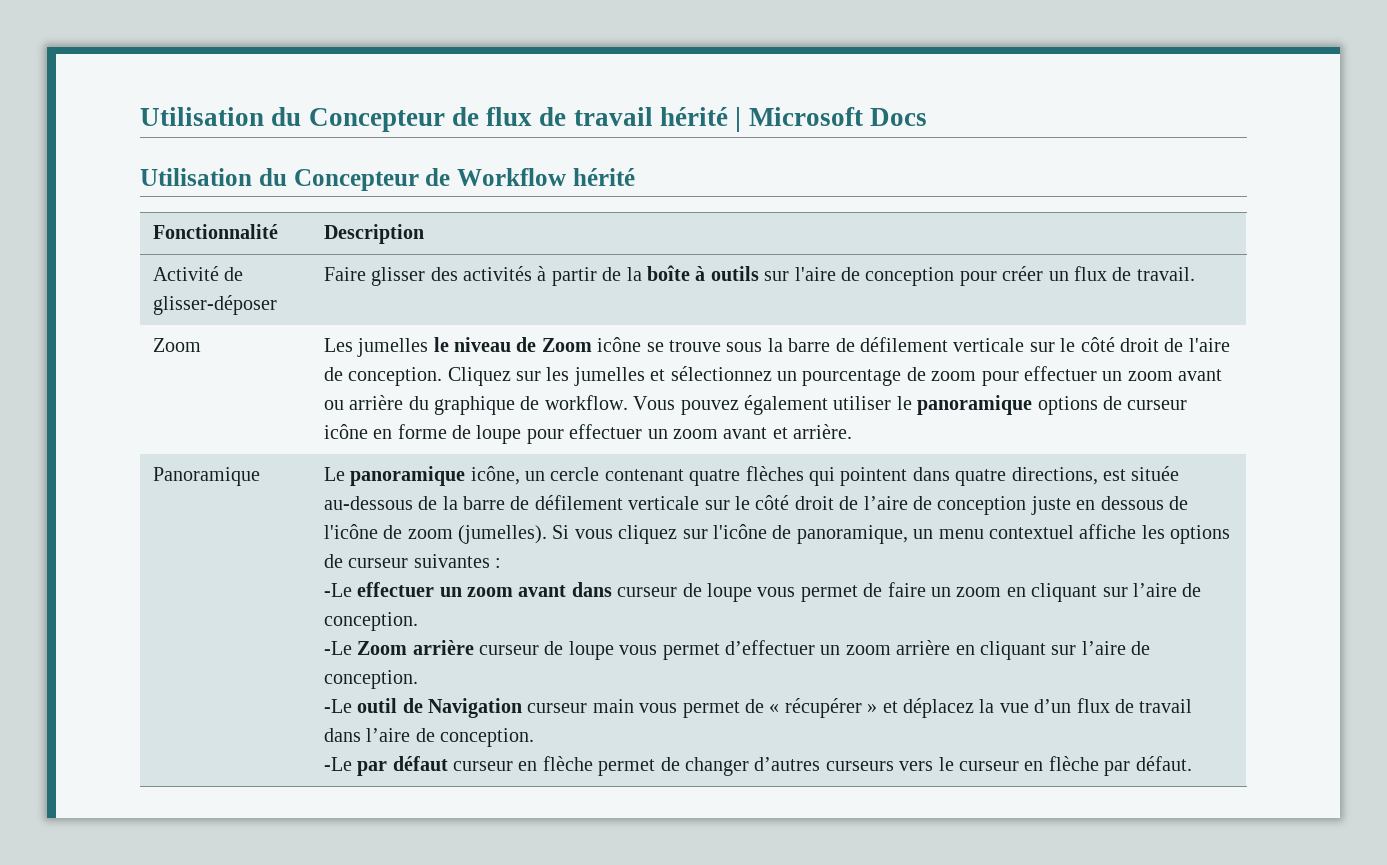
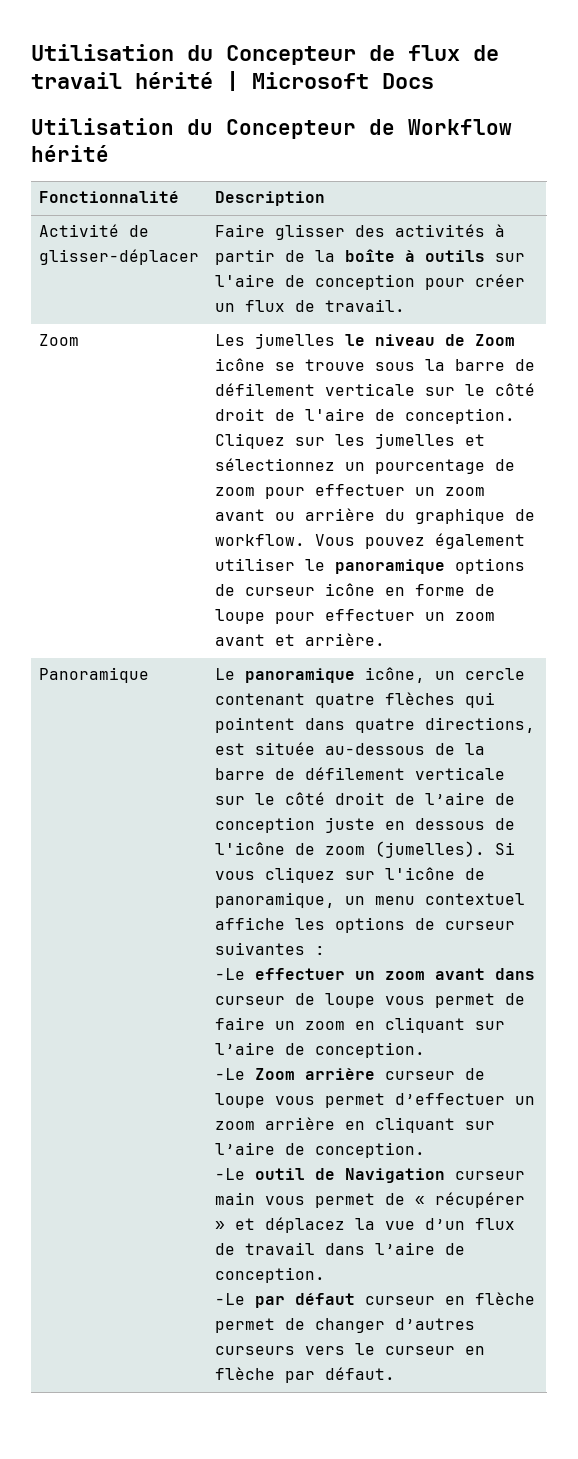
[152,295,277,315] glisser-déposer -> [38,249,199,265] glisser-déplacer

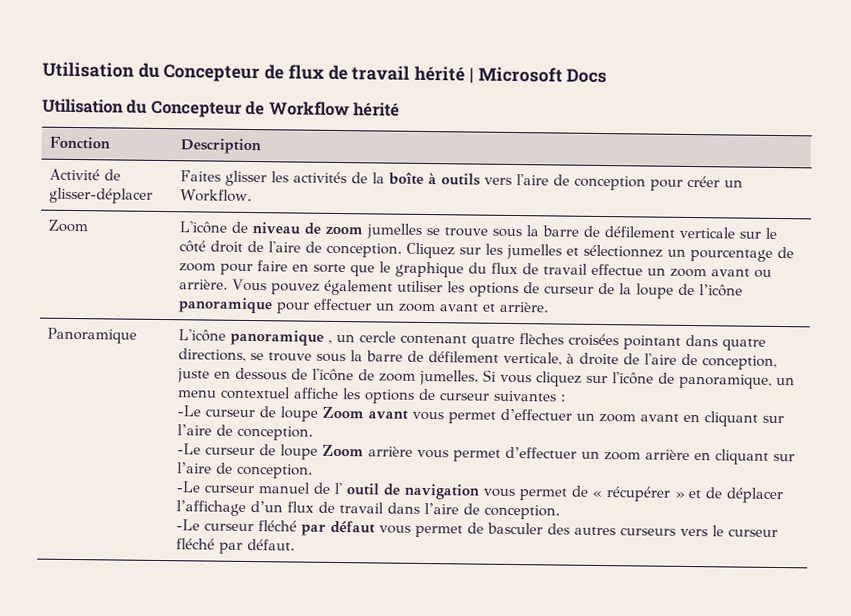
[38,191,179,203] Fonctionnalité -> [49,136,111,150] Fonction
[214,224,505,240] [214,249,275,265] Faire glisser des activités à partir -> [180,170,348,187] Faites glisser les activités
[494,253,525,262] sur -> [484,177,513,185] vers
[244,299,405,312] [38,334,79,346] [214,333,515,349] [214,358,265,371] flux de travail. // Zoom | Les jumelles le niveau de Zoom icône -> [180,189,253,203] [48,219,89,233] [179,221,423,239] Workflow. // Zoom | L'icône de niveau de zoom jumelles
[314,484,485,496] [214,508,535,524] [214,534,305,546] effectuer un zoom avant ou arrière du graphique de workflow. -> [257,260,773,278] [179,279,229,290] faire en sorte que le graphique du flux de travail effectue un zoom avant ou arrière.
[304,558,525,574] [214,583,495,596] [214,609,265,624] le panoramique options de curseur icône en forme de loupe -> [447,281,744,299] [178,297,274,314] les options de curseur de la loupe de l’icône panoramique
[214,667,425,683] Le panoramique icône, -> [178,329,333,346] L'icône panoramique ,
[464,692,495,708] [214,717,295,733] qui pointent -> [568,333,682,350] croisées pointant
[214,742,485,755] [214,767,505,780] [214,792,515,805] [214,817,315,833] est située au-dessous de la barre de défilement verticale sur le côté droit de l’aire de conception -> [250,350,778,370] se trouve sous la barre de défilement verticale, à droite de l'aire de conception,
[374,841,485,858] (jumelles). -> [419,369,480,386] jumelles.
[254,968,535,980] [214,993,525,1008] [214,1017,505,1033] [214,1042,425,1058] [214,1068,485,1080] [214,1093,265,1108] effectuer un zoom avant dans curseur de loupe vous permet de faire un zoom en cliquant sur l’aire de conception. // -Le Zoom arrière curseur de loupe -> [205,406,785,427] [177,424,314,441] [177,443,414,460] curseur de loupe Zoom avant vous permet d’effectuer un zoom avant en cliquant sur l’aire de conception. // -Le curseur de loupe Zoom arrière
[254,1168,525,1183] [214,1192,255,1205] outil de Navigation curseur main -> [204,482,480,500] curseur manuel de l' outil de navigation
[264,1217,415,1233] déplacez la vue -> [705,487,784,504] [176,500,247,516] de déplacer l’affichage
[254,1292,535,1308] [214,1318,475,1333] par défaut curseur en flèche permet de changer d’autres -> [204,520,617,538] curseur fléché par défaut vous permet de basculer des autres
[464,1346,485,1355] [214,1367,275,1380] en flèche -> [176,538,216,550] fléché

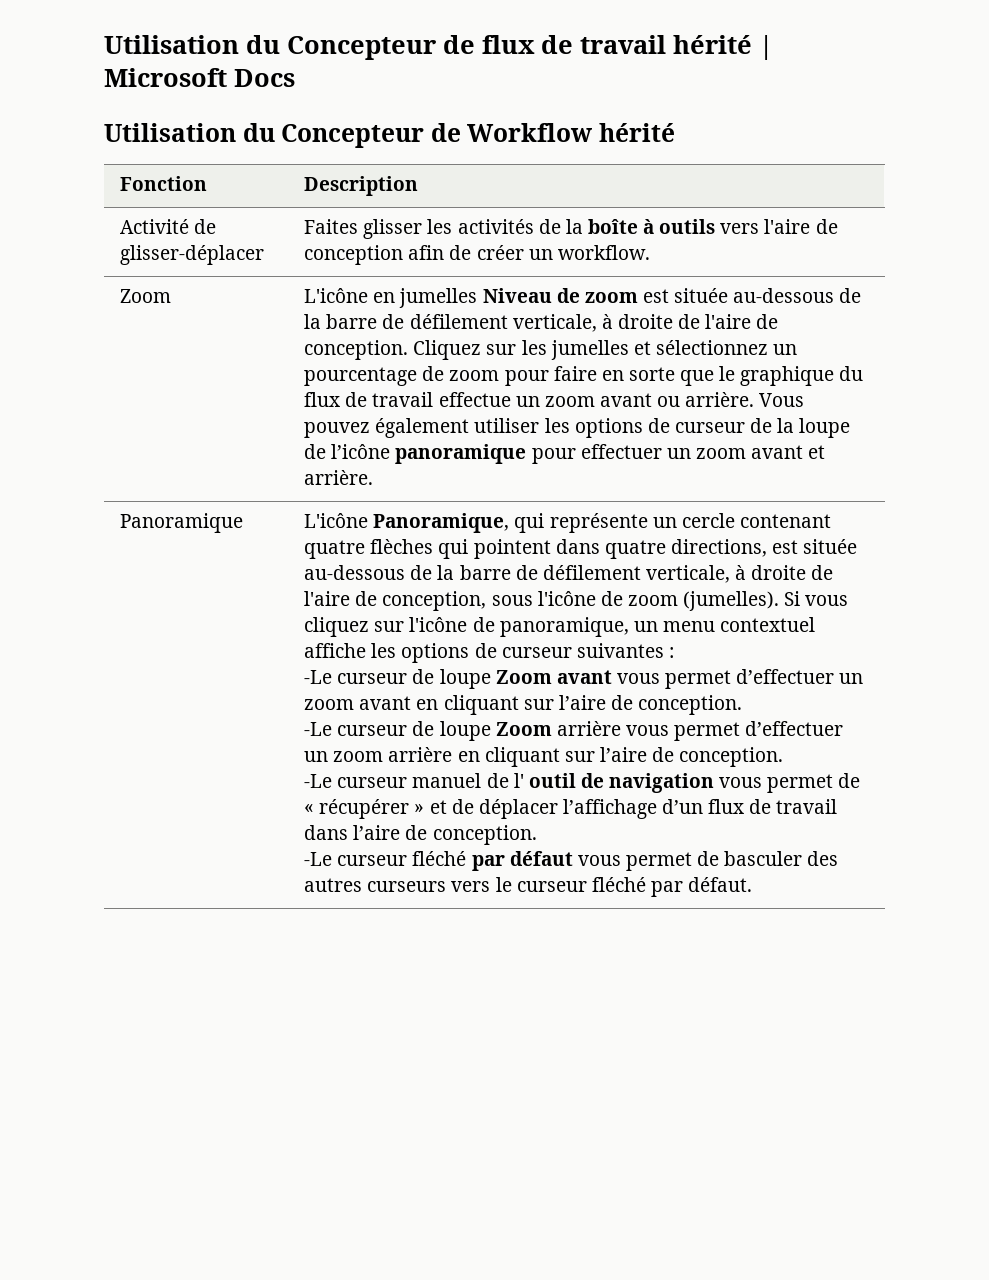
[650,179,684,191] pour -> [408,245,472,260] afin de
[180,189,253,203] Workflow. -> [557,245,650,260] workflow.
[231,221,778,239] [179,240,244,253] de niveau de zoom jumelles se trouve sous la barre de défilement verticale sur le côté droit -> [373,288,862,308] [304,314,673,332] en jumelles Niveau de zoom est située au-dessous de la barre de défilement verticale, à droite
[230,329,333,346] panoramique , -> [373,513,648,533] Panoramique, qui représente
[568,333,682,350] croisées pointant -> [438,539,551,559] qui pointent
[250,352,347,363] se trouve sous -> [772,539,858,554] [304,565,433,580] est située au-dessous de
[177,367,309,383] juste en dessous de -> [491,595,533,606] sous
[419,369,480,386] jumelles. -> [683,591,780,611] (jumelles).

